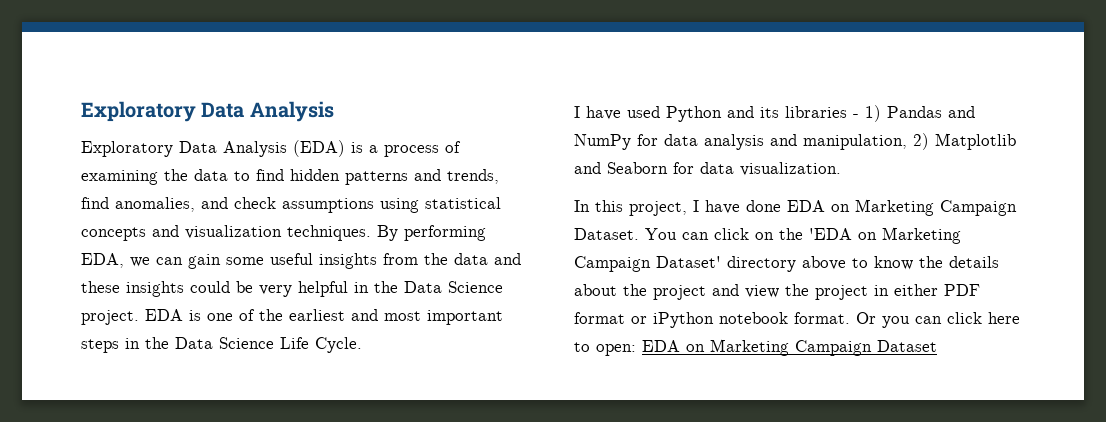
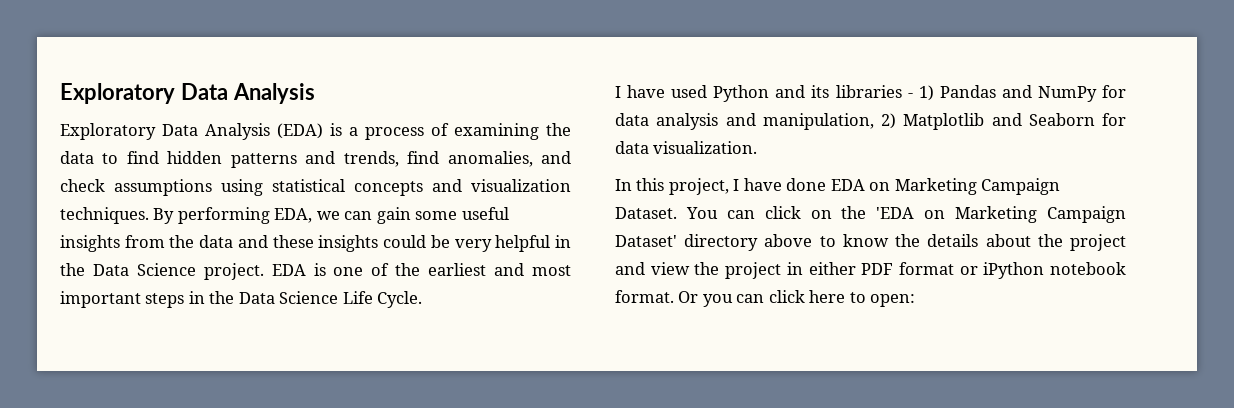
[642,339,937,356] EDA on Marketing Campaign Dataset -> (916, 300) none

